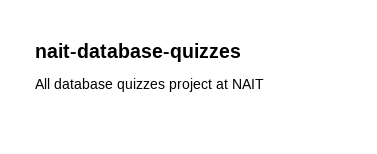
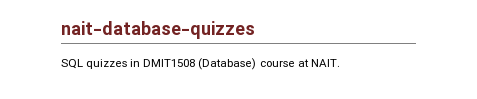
[35,78,264,92] All database quizzes project at NAIT -> [61,58,340,70] SQL quizzes in DMIT1508 (Database) course at NAIT.

